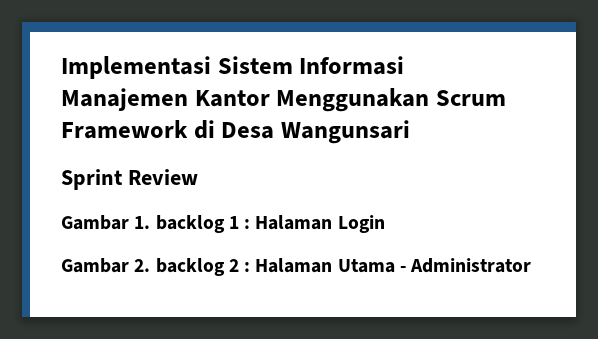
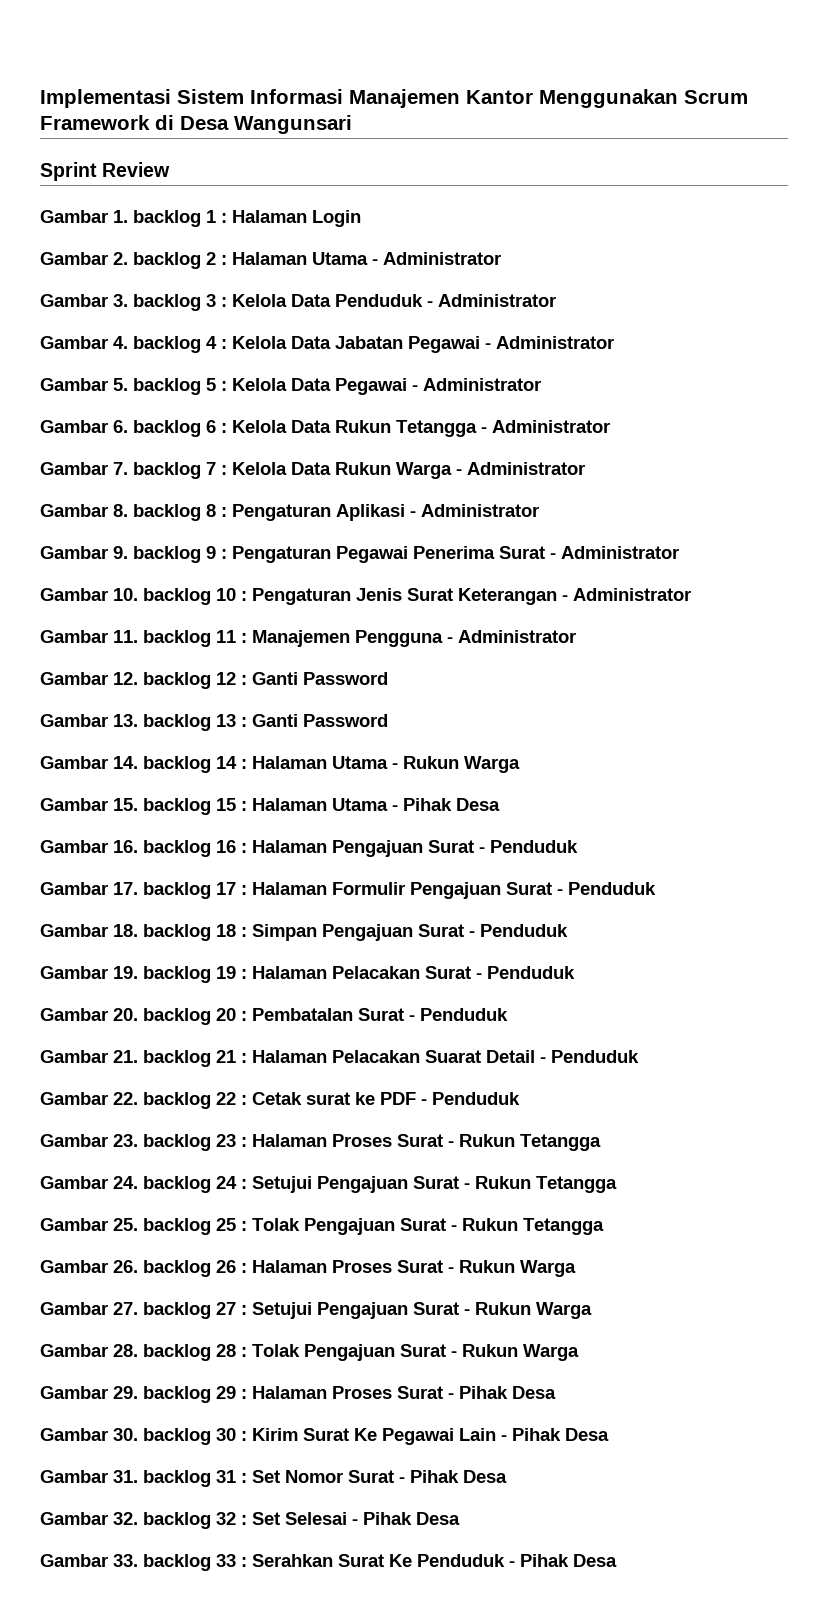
(532, 265) none -> [40,294,556,311] [40,336,614,353] [40,378,541,395] [40,420,610,437] [40,462,585,479] [40,504,539,521] [40,546,679,563] [40,588,691,605] [40,630,576,647] [40,672,388,689] [40,714,388,731] [40,756,520,773] [40,798,500,815] [40,840,578,857] [40,882,656,899] [40,924,568,941] [40,966,575,983] [40,1008,508,1025] [40,1050,639,1067] [40,1092,520,1109] [40,1134,601,1151] [40,1176,617,1193] [40,1218,604,1235] [40,1260,576,1277] [40,1302,592,1319] [40,1344,579,1361] [40,1386,556,1403] [40,1428,609,1445] [40,1470,507,1487] [40,1512,460,1529] [40,1554,617,1571] // Gambar 3. backlog 3 : Kelola Data Penduduk - Administrator // Gambar 4. backlog 4 : Kelola Data Jabatan Pegawai - Administrator // Gambar 5. backlog 5 : Kelola Data Pegawai - Administrator // Gambar 6. backlog 6 : Kelola Data Rukun Tetangga - Administrator // Gambar 7. backlog 7 : Kelola Data Rukun Warga - Administrator // Gambar 8. backlog 8 : Pengaturan Aplikasi - Administrator // Gambar 9. backlog 9 : Pengaturan Pegawai Penerima Surat - Administrator // Gambar 10. backlog 10 : Pengaturan Jenis Surat Keterangan - Administrator // Gambar 11. backlog 11 : Manajemen Pengguna - Administrator // Gambar 12. backlog 12 : Ganti Password // Gambar 13. backlog 13 : Ganti Password // Gambar 14. backlog 14 : Halaman Utama - Rukun Warga // Gambar 15. backlog 15 : Halaman Utama - Pihak Desa // Gambar 16. backlog 16 : Halaman Pengajuan Surat - Penduduk // Gambar 17. backlog 17 : Halaman Formulir Pengajuan Surat - Penduduk // Gambar 18. backlog 18 : Simpan Pengajuan Surat - Penduduk // Gambar 19. backlog 19 : Halaman Pelacakan Surat - Penduduk // Gambar 20. backlog 20 : Pembatalan Surat - Penduduk // Gambar 21. backlog 21 : Halaman Pelacakan Suarat Detail - Penduduk // Gambar 22. backlog 22 : Cetak surat ke PDF - Penduduk // Gambar 23. backlog 23 : Halaman Proses Surat - Rukun Tetangga // Gambar 24. backlog 24 : Setujui Pengajuan Surat - Rukun Tetangga // Gambar 25. backlog 25 : Tolak Pengajuan Surat - Rukun Tetangga // Gambar 26. backlog 26 : Halaman Proses Surat - Rukun Warga // Gambar 27. backlog 27 : Setujui Pengajuan Surat - Rukun Warga // Gambar 28. backlog 28 : Tolak Pengajuan Surat - Rukun Warga // Gambar 29. backlog 29 : Halaman Proses Surat - Pihak Desa // Gambar 30. backlog 30 : Kirim Surat Ke Pegawai Lain - Pihak Desa // Gambar 31. backlog 31 : Set Nomor Surat - Pihak Desa // Gambar 32. backlog 32 : Set Selesai - Pihak Desa // Gambar 33. backlog 33 : Serahkan Surat Ke Penduduk - Pihak Desa

